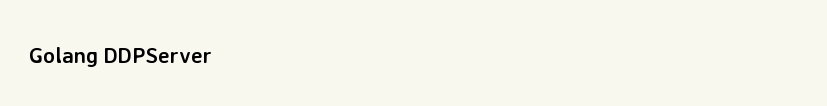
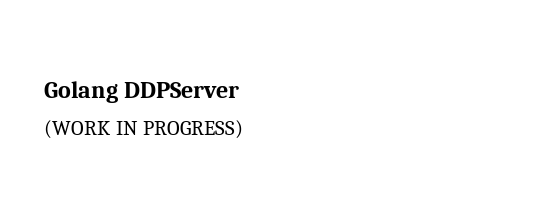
(212, 55) none -> [44,120,244,139] // (WORK IN PROGRESS)

